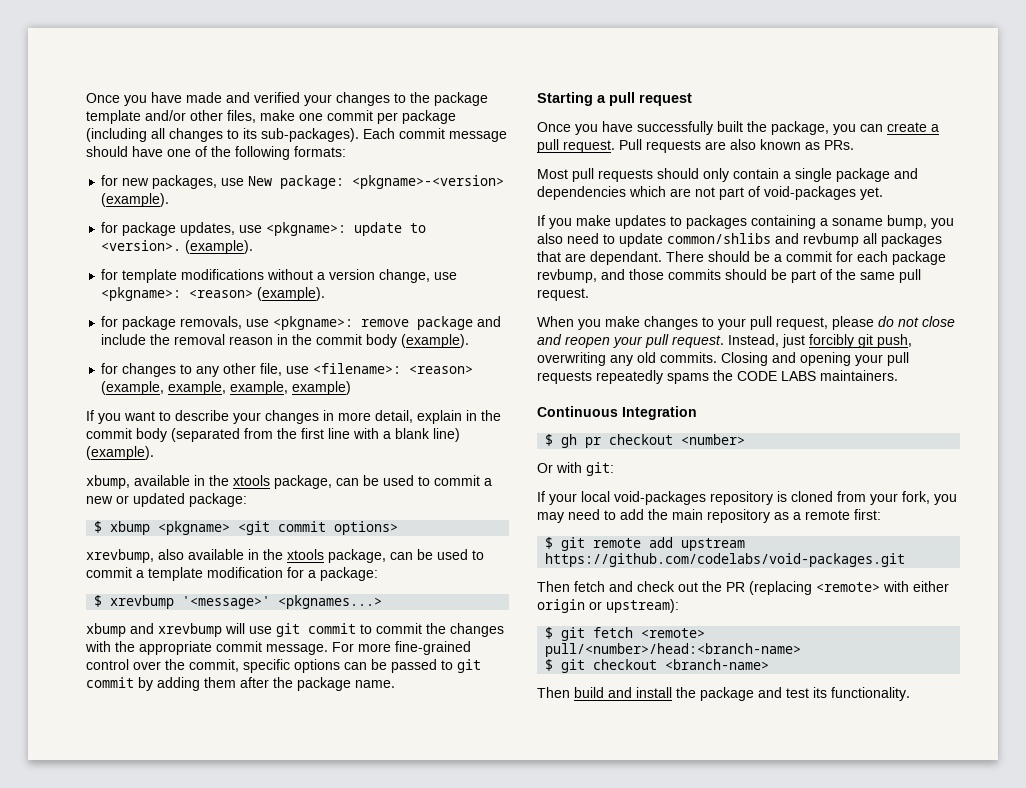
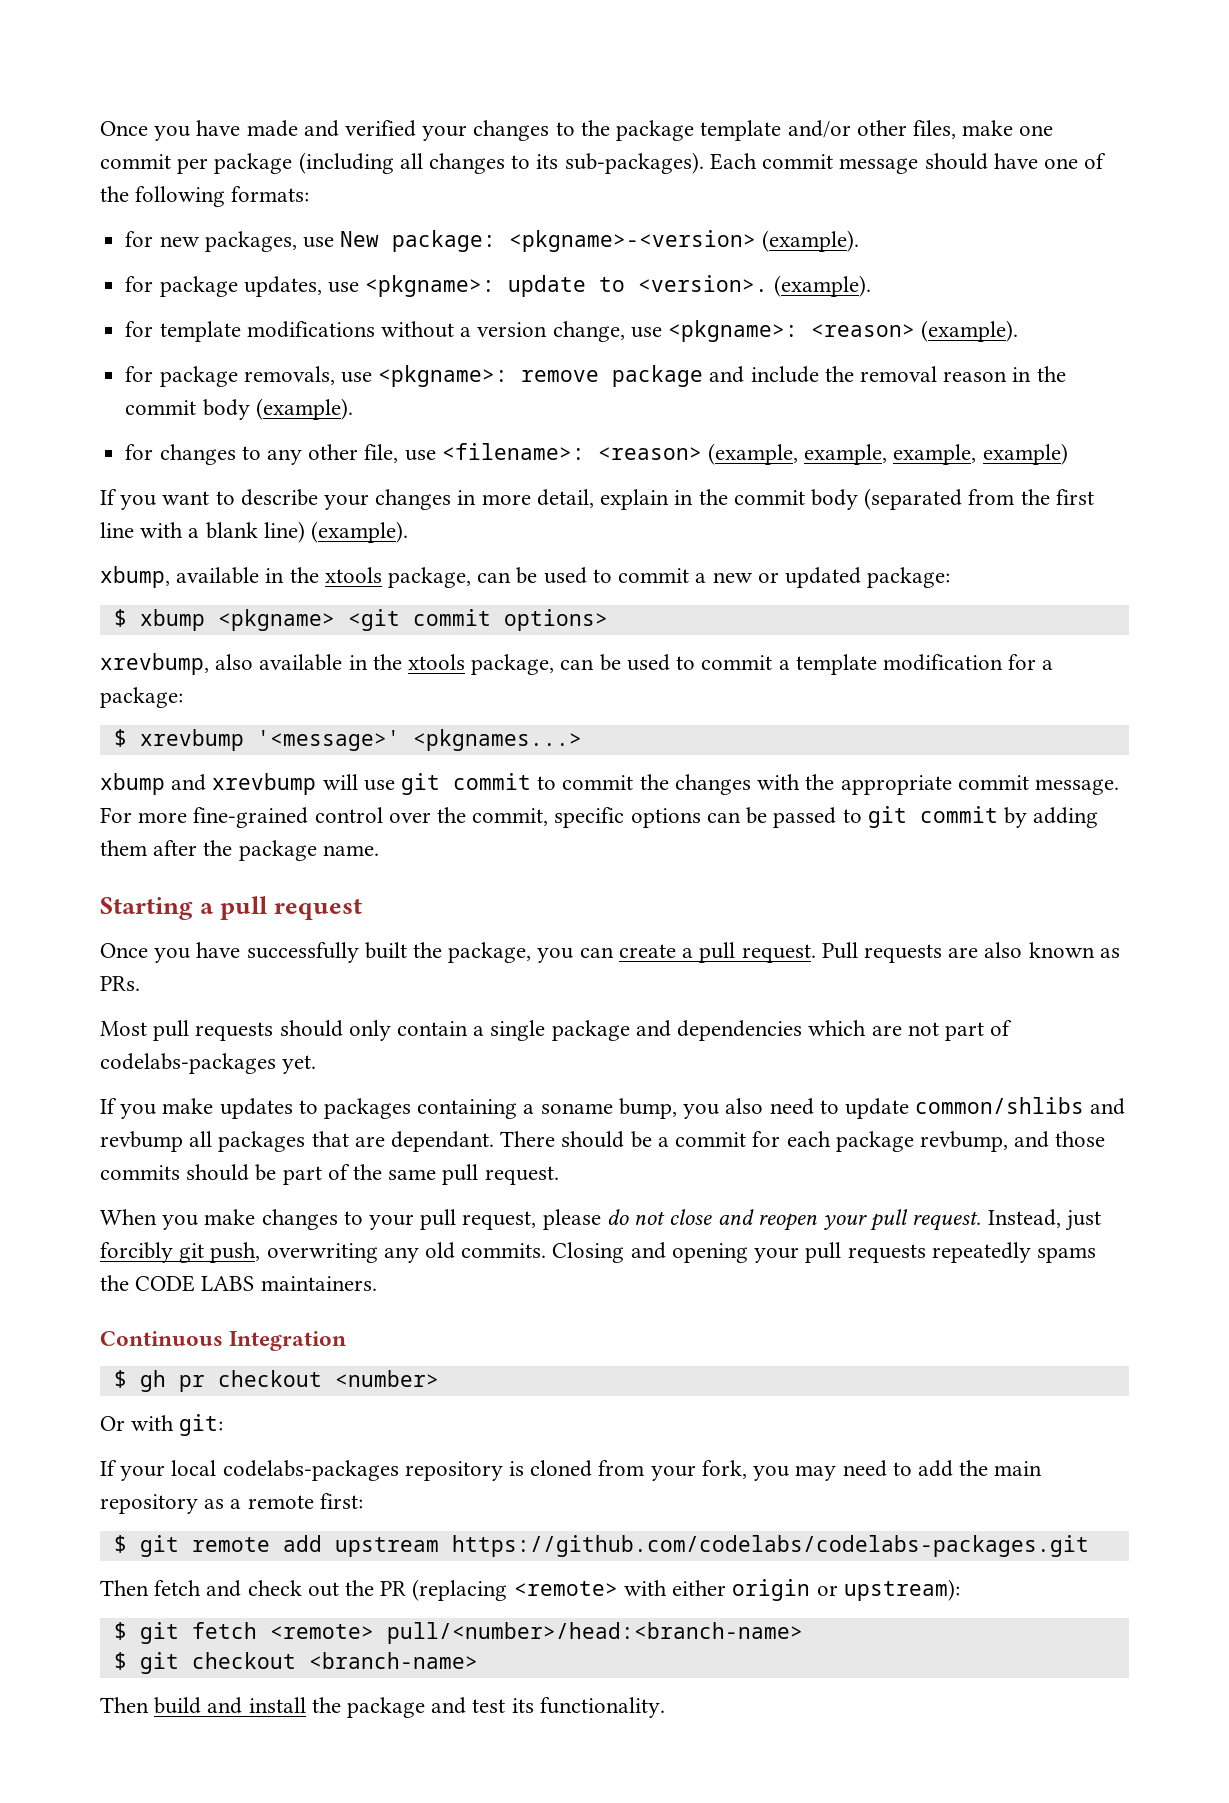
[764,186,856,200] void-packages -> [100,1053,276,1074] codelabs-packages
[614,491,706,505] void-packages -> [222,1460,399,1481] codelabs-packages
[545,553,906,567] https://github.com/codelabs/void-packages.git -> [451,1535,1089,1557] https://github.com/codelabs/codelabs-packages.git

